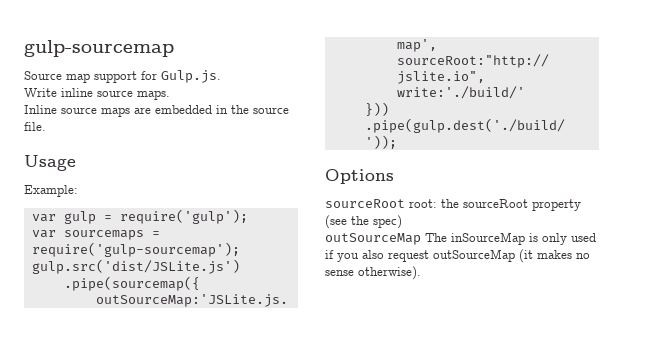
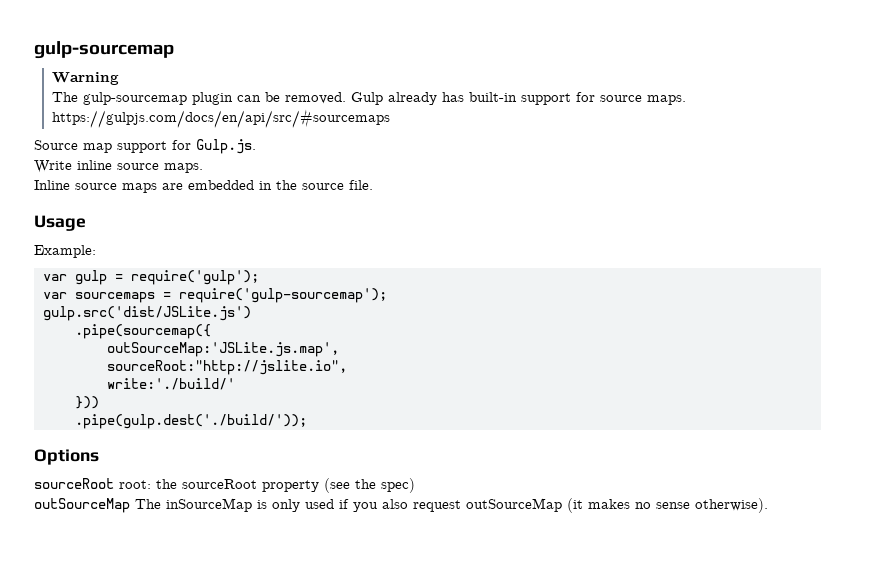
[24,40,174,57] gulp-sourcemap -> [34,41,174,59] [52,72,120,85] [52,92,687,105] [52,109,391,128] gulp-sourcemap // Warning // The gulp-sourcemap plugin can be removed. Gulp already has built-in support for source maps. https://gulpjs.com/docs/en/api/src/#sourcemaps

